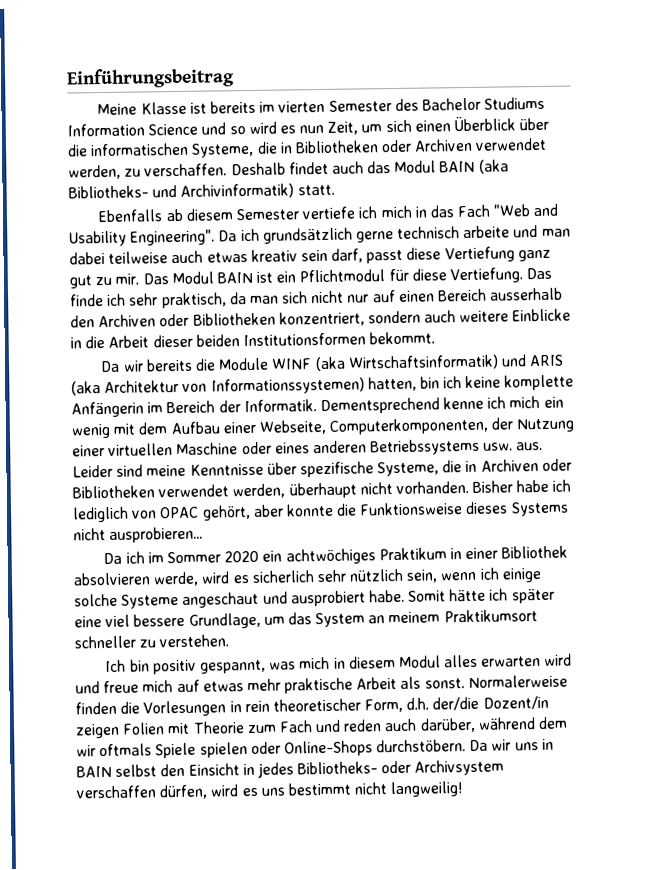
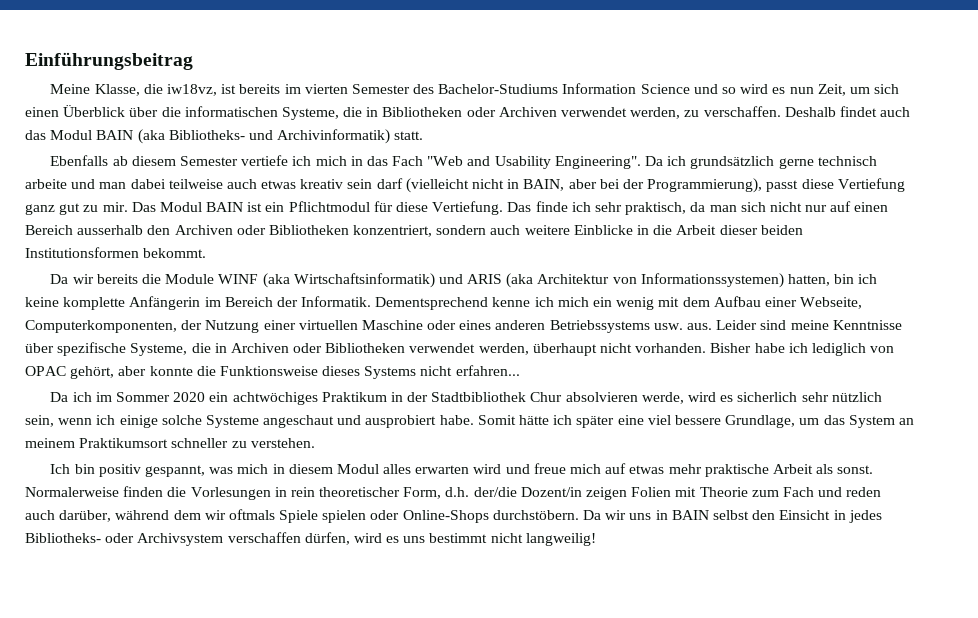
[140,101,187,115] Klasse -> [94,84,218,96] Klasse, die iw18vz,
[421,96,546,111] Bachelor Studiums -> [438,84,559,94] Bachelor-Studiums
[331,248,364,263] darf, -> [376,178,763,193] darf (vielleicht nicht in BAIN, aber bei der Programmierung),
[109,526,204,543] ausprobieren... -> [455,365,520,376] erfahren...
[465,545,569,560] einer Bibliothek -> [407,392,563,402] der Stadtbibliothek Chur

